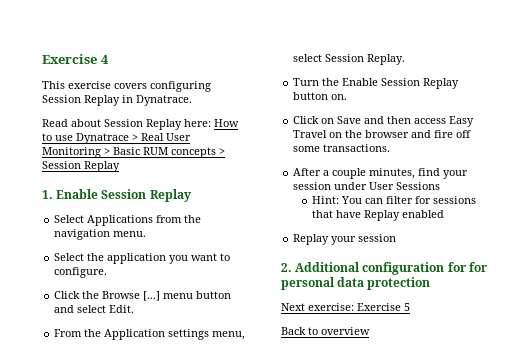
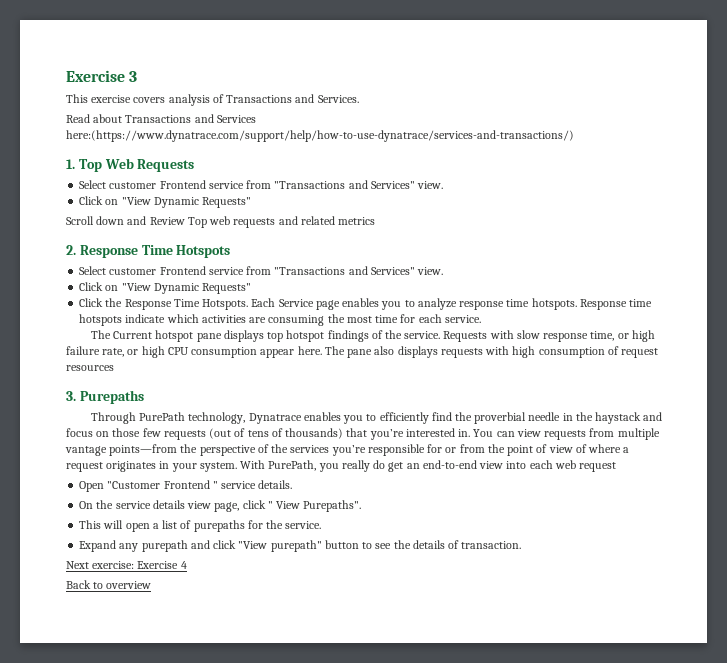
[42,54,109,64] Exercise 4 -> [66,70,138,82] Exercise 3
[150,81,211,92] [42,95,192,106] [42,119,239,130] [42,133,191,144] [42,147,225,158] [42,161,120,172] [42,189,191,202] [54,215,202,226] [54,229,147,240] [54,253,231,264] [54,267,108,278] [54,291,232,301] [54,305,135,313] [54,329,246,340] [293,54,406,65] [293,78,460,89] [293,92,348,100] [293,116,475,127] [293,130,472,138] [293,144,391,152] [293,168,469,179] [293,182,441,190] [311,196,476,204] [311,210,444,221] [293,234,397,245] [281,262,488,275] [281,277,431,290] configuring Session Replay in Dynatrace. // Read about Session Replay here: How to use Dynatrace > Real User Monitoring > Basic RUM concepts > Session Replay // 1. Enable Session Replay // Select Applications from the navigation menu. // Select the application you want to configure. // Click the Browse [...] menu button and select Edit. // From the Application settings menu, select Session Replay. // Turn the Enable Session Replay button on. // Click on Save and then access Easy Travel on the browser and fire off some transactions. // After a couple minutes, find your session under User Sessions // Hint: You can filter for sessions that have Replay enabled // Replay your session // 2. Additional configuration for for personal data protection -> [168,94,359,106] [66,114,256,123] [66,130,574,142] [66,158,195,172] [79,180,444,189] [79,196,252,208] [66,216,376,228] [66,245,231,258] [79,266,444,275] [79,282,252,294] [79,298,653,310] [79,314,481,326] [90,330,655,342] [66,346,659,358] [66,365,114,371] [66,390,144,404] [90,412,663,424] [66,428,660,440] [65,444,630,456] [66,460,617,472] [79,480,293,492] [79,500,362,512] [79,520,322,532] [79,540,522,552] analysis of Transactions and Services. // Read about Transactions and Services here:(https://www.dynatrace.com/support/help/how-to-use-dynatrace/services-and-transactions/) // 1. Top Web Requests // Select customer Frontend service from "Transactions and Services" view. // Click on "View Dynamic Requests" // Scroll down and Review Top web requests and related metrics // 2. Response Time Hotspots // Select customer Frontend service from "Transactions and Services" view. // Click on "View Dynamic Requests" // Click the Response Time Hotspots. Each Service page enables you to analyze response time hotspots. Response time hotspots indicate which activities are consuming the most time for each service. // The Current hotspot pane displays top hotspot findings of the service. Requests with slow response time, or high failure rate, or high CPU consumption appear here. The pane also displays requests with high consumption of request resources // 3. Purepaths // Through PurePath technology, Dynatrace enables you to efficiently find the proverbial needle in the haystack and focus on those few requests (out of tens of thousands) that you’re interested in. You can view requests from multiple vantage points—from the perspective of the services you’re responsible for or from the point of view of where a request originates in your system. With PurePath, you really do get an end-to-end view into each web request // Open "Customer Frontend " service details. // On the service details view page, click " View Purepaths". // This will open a list of purepaths for the service. // Expand any purepath and click "View purepath" button to see the details of transaction.
[404,303,410,311] 5 -> [180,561,187,569] 4

